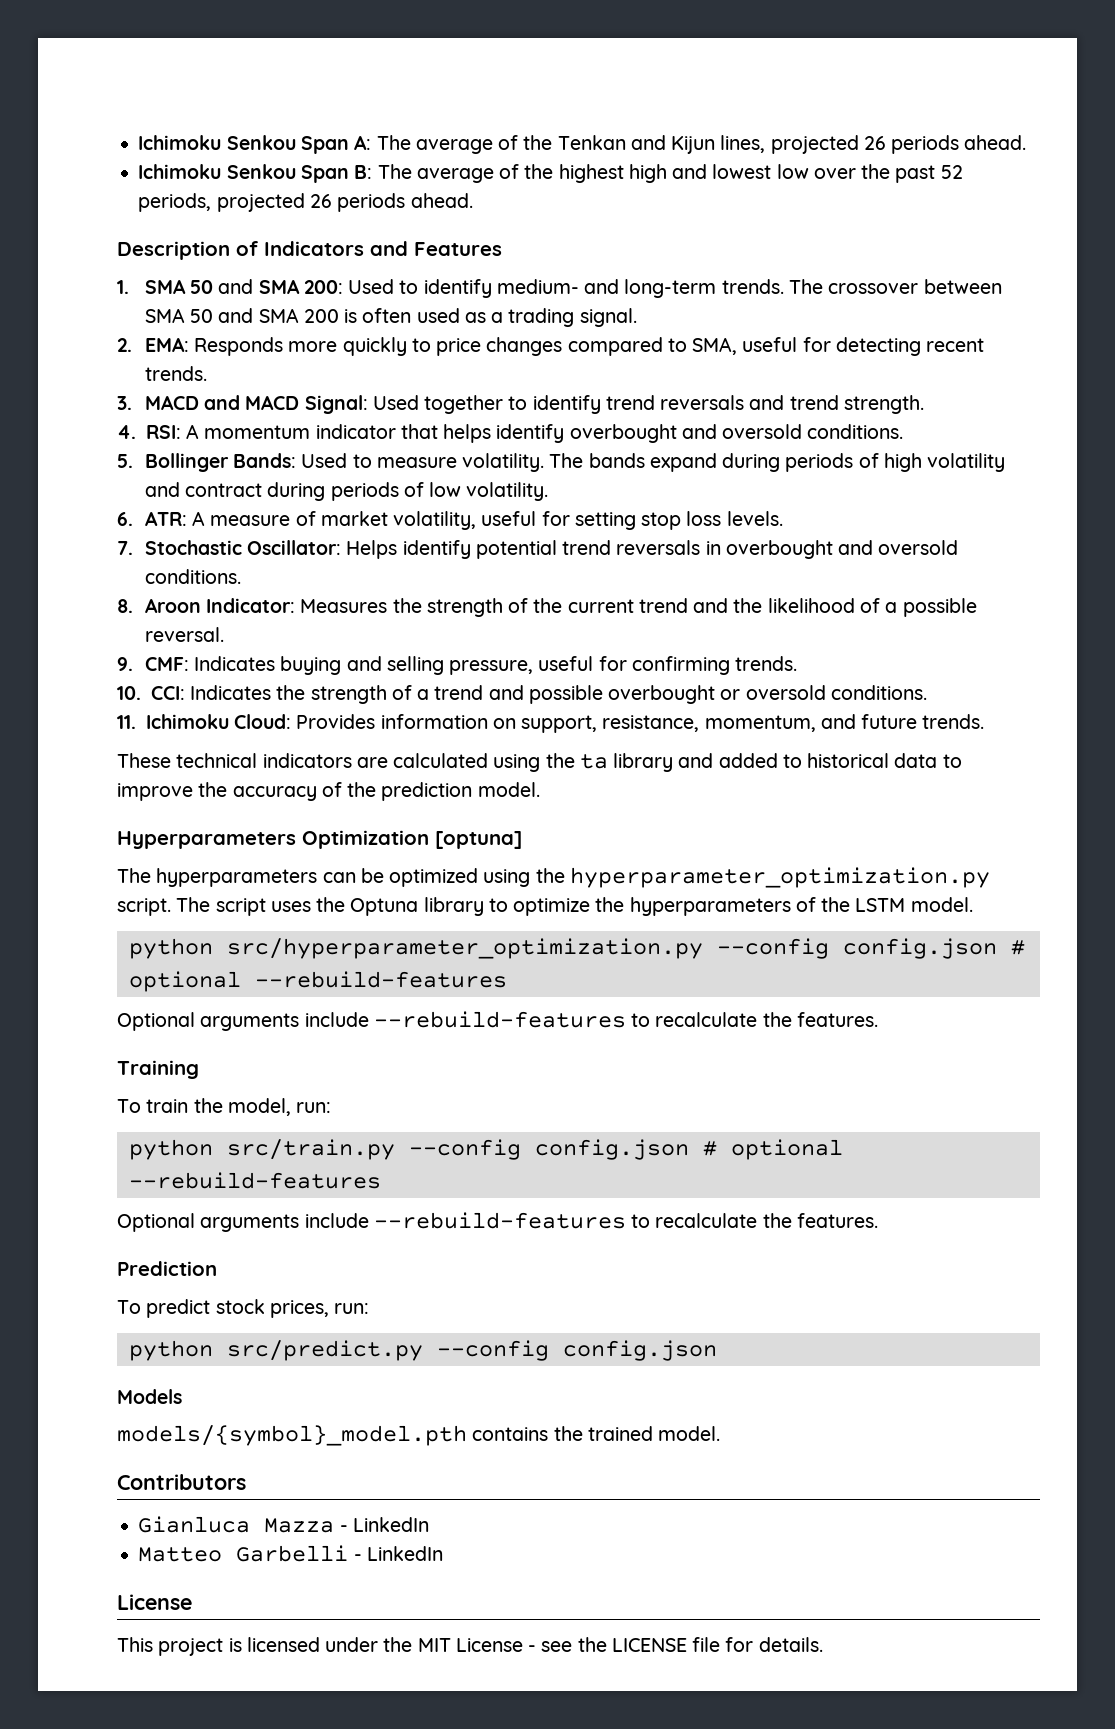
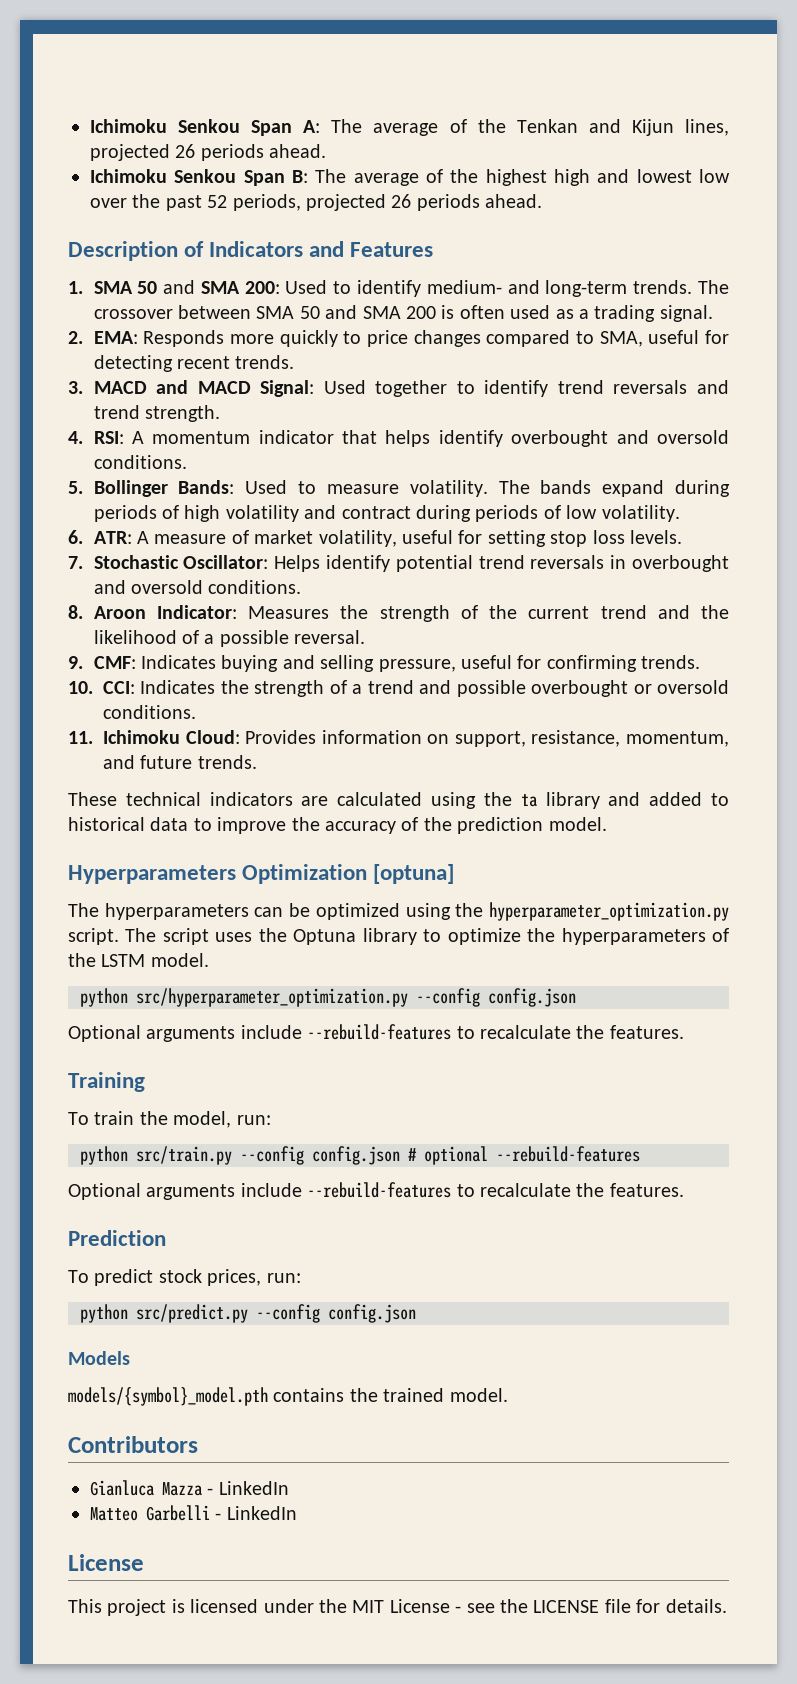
[1010,940,1025,955] [128,971,507,992] # optional --rebuild-features -> (576, 997) none

